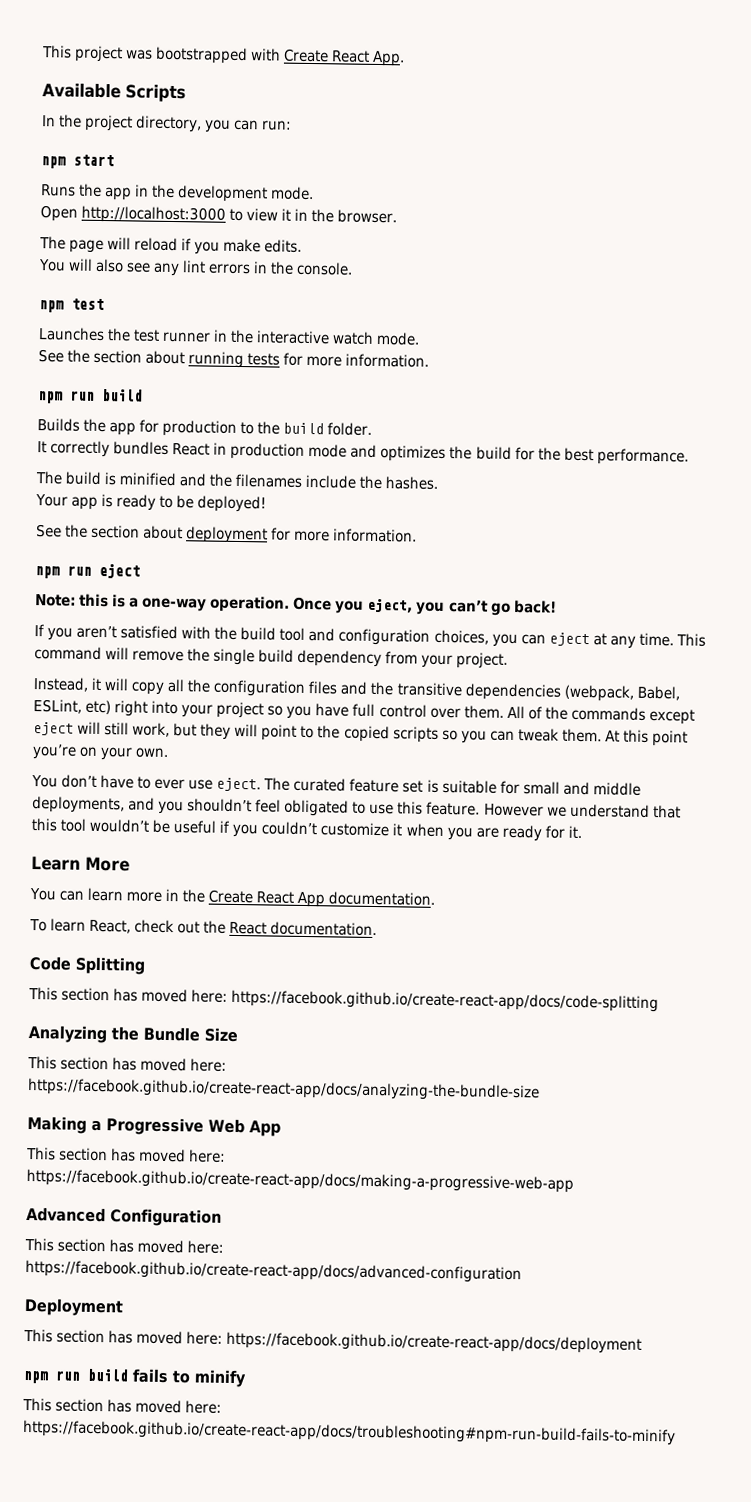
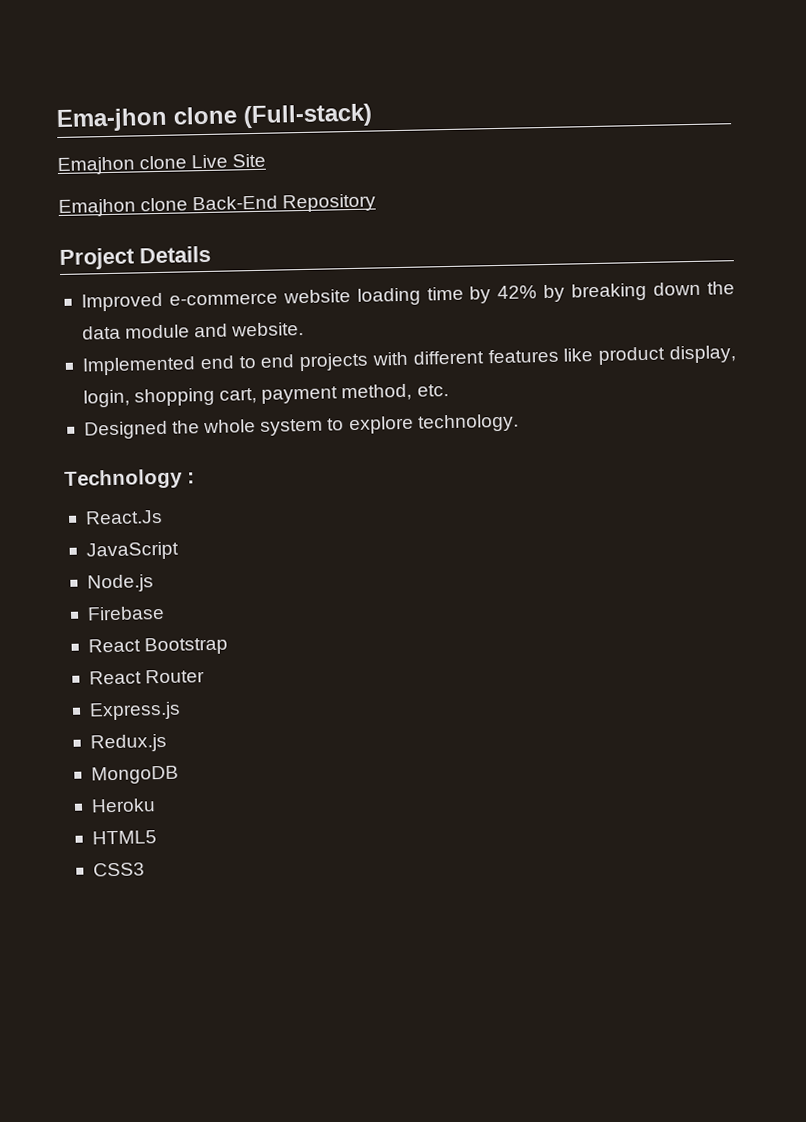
[42,45,406,67] [42,83,186,103] [42,114,293,133] [41,154,114,169] [41,183,315,203] [40,205,398,224] [39,236,303,255] [38,258,354,277] [39,298,104,313] [38,327,421,346] [38,349,430,369] [38,389,143,404] [37,418,373,437] [37,440,689,466] [35,471,439,490] [35,494,267,513] [36,524,418,544] [35,562,140,579] [35,593,557,616] [34,624,706,649] [34,646,509,669] [33,677,680,702] [33,699,695,725] [33,721,688,747] [32,744,170,761] [31,774,641,796] [32,796,681,819] [31,818,582,842] [31,856,130,872] [29,887,436,908] [29,918,378,937] [29,956,145,975] [28,986,660,1013] [28,1025,238,1044] [27,1055,228,1072] [27,1078,540,1102] [27,1115,281,1137] [26,1146,227,1163] [26,1168,574,1193] [26,1206,222,1227] [24,1237,225,1254] [25,1259,522,1284] [24,1297,124,1317] [23,1328,643,1354] [23,1368,247,1388] [22,1397,223,1414] [23,1419,676,1446] This project was bootstrapped with Create React App. // Available Scripts // In the project directory, you can run: // npm start // Runs the app in the development mode. // Open http://localhost:3000 to view it in the browser. // The page will reload if you make edits. // You will also see any lint errors in the console. // npm test // Launches the test runner in the interactive watch mode. // See the section about running tests for more information. // npm run build // Builds the app for production to the build folder. // It correctly bundles React in production mode and optimizes the build for the best performance. // The build is minified and the filenames include the hashes. // Your app is ready to be deployed! // See the section about deployment for more information. // npm run eject // Note: this is a one-way operation. Once you eject, you can’t go back! // If you aren’t satisfied with the build tool and configuration choices, you can eject at any time. This command will remove the single build dependency from your project. // Instead, it will copy all the configuration files and the transitive dependencies (webpack, Babel, ESLint, etc) right into your project so you have full control over them. All of the commands except eject will still work, but they will point to the copied scripts so you can tweak them. At this point you’re on your own. // You don’t have to ever use eject. The curated feature set is suitable for small and middle deployments, and you shouldn’t feel obligated to use this feature. However we understand that this tool wouldn’t be useful if you couldn’t customize it when you are ready for it. // Learn More // You can learn more in the Create React App documentation. // To learn React, check out the React documentation. // Code Splitting // This section has moved here: https://facebook.github.io/create-react-app/docs/code-splitting // Analyzing the Bundle Size // This section has moved here: https://facebook.github.io/create-react-app/docs/analyzing-the-bundle-size // Making a Progressive Web App // This section has moved here: https://facebook.github.io/create-react-app/docs/making-a-progressive-web-app // Advanced Configuration // This section has moved here: https://facebook.github.io/create-react-app/docs/advanced-configuration // Deployment // This section has moved here: https://facebook.github.io/create-react-app/docs/deployment // npm run build fails to minify // This section has moved here: https://facebook.github.io/create-react-app/docs/troubleshooting#npm-run-build-fails-to-minify -> [56,103,373,133] [57,153,267,176] [58,193,377,218] [59,245,211,271] [80,281,736,312] [81,321,305,340] [81,345,737,376] [82,383,449,408] [83,413,519,440] [64,468,195,490] [84,509,163,525] [85,541,179,561] [86,574,154,593] [86,605,165,621] [87,636,229,656] [88,669,206,685] [88,701,181,721] [89,733,167,753] [90,765,179,785] [90,798,156,813] [91,830,157,845] [92,862,145,877] Ema-jhon clone (Full-stack) // Emajhon clone Live Site // Emajhon clone Back-End Repository // Project Details // Improved e-commerce website loading time by 42% by breaking down the data module and website. // Implemented end to end projects with different features like product display, login, shopping cart, payment method, etc. // Designed the whole system to explore technology. // Technology : // React.Js // JavaScript // Node.js // Firebase // React Bootstrap // React Router // Express.js // Redux.js // MongoDB // Heroku // HTML5 // CSS3

